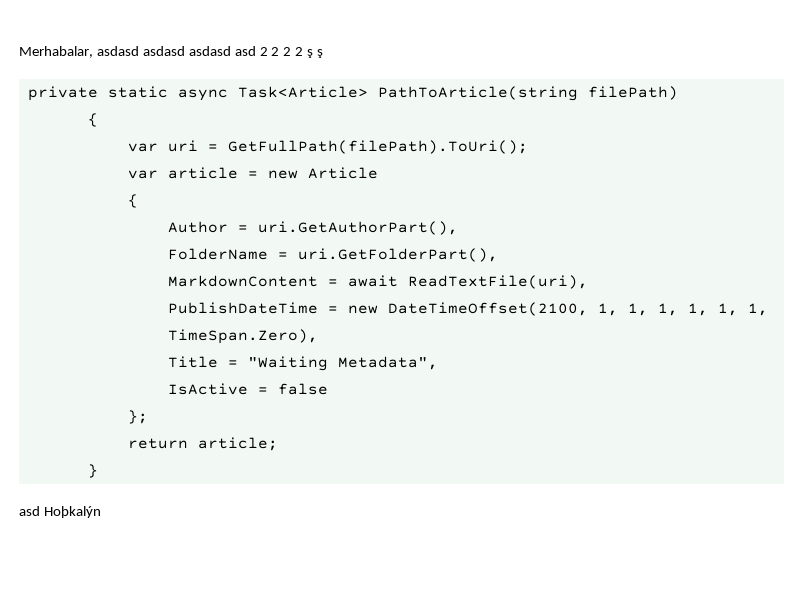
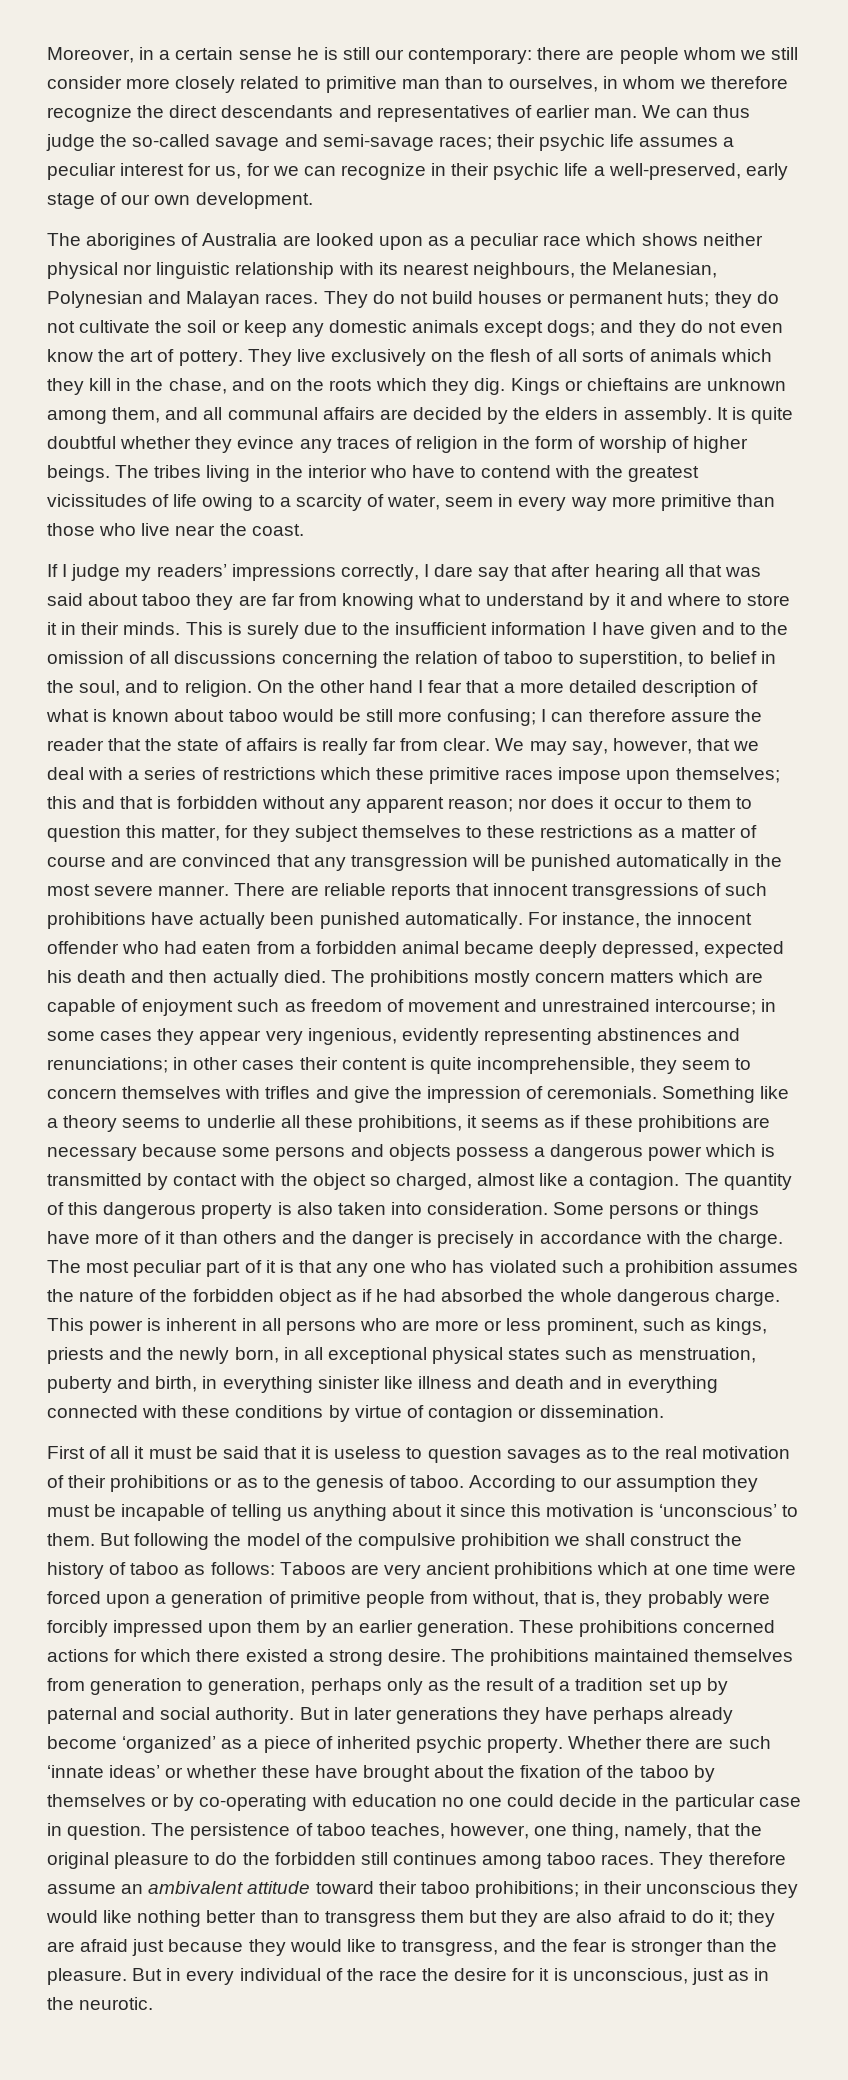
[19,46,324,58] [27,86,678,101] [87,113,98,127] [127,140,528,154] [127,167,378,179] [127,194,138,208] [167,221,458,235] [167,248,498,262] [167,275,588,289] [167,302,768,316] [167,329,318,344] [167,356,438,371] [167,383,328,395] [127,410,148,424] [127,437,278,451] [87,464,98,478] [19,506,101,518] Merhabalar, asdasd asdasd asdasd asd 2 2 2 2 ş ş // private static async Task<Article> PathToArticle(string filePath) // { // var uri = GetFullPath(filePath).ToUri(); // var article = new Article // { // Author = uri.GetAuthorPart(), // FolderName = uri.GetFolderPart(), // MarkdownContent = await ReadTextFile(uri), // PublishDateTime = new DateTimeOffset(2100, 1, 1, 1, 1, 1, 1, TimeSpan.Zero), // Title = "Waiting Metadata", // IsActive = false // }; // return article; // } // asd Hoþkalýn -> [47,47,798,64] [47,76,788,93] [47,105,751,122] [46,134,735,151] [47,163,788,180] [47,192,313,209] [47,233,763,250] [47,262,718,279] [47,291,779,308] [47,320,783,337] [47,349,773,366] [47,378,787,395] [47,407,793,424] [47,436,748,453] [47,465,699,482] [47,494,775,511] [47,523,304,536] [47,564,761,581] [47,593,791,610] [47,622,789,639] [47,651,776,668] [47,680,759,697] [46,709,762,726] [47,738,760,755] [47,767,780,784] [47,796,752,813] [47,825,757,842] [47,854,782,871] [47,883,768,900] [47,912,753,929] [47,941,785,958] [47,970,763,987] [47,999,777,1016] [47,1028,741,1045] [47,1057,752,1074] [47,1086,790,1103] [47,1115,770,1132] [47,1144,776,1161] [47,1173,792,1190] [47,1202,759,1219] [47,1231,783,1248] [47,1260,799,1277] [47,1289,780,1306] [47,1318,767,1335] [47,1347,756,1364] [47,1376,718,1393] [47,1405,665,1422] [47,1446,791,1463] [47,1475,758,1492] [47,1504,798,1521] [47,1533,742,1550] [47,1562,796,1579] [47,1591,770,1608] [47,1620,776,1637] [47,1649,794,1666] [47,1678,728,1695] [47,1707,734,1724] [47,1736,771,1753] [47,1765,715,1782] [47,1794,801,1811] [47,1823,762,1840] [47,1852,786,1869] [47,1881,799,1898] [46,1910,776,1927] [47,1939,777,1956] [47,1968,770,1985] [47,1997,154,2010] Moreover, in a certain sense he is still our contemporary: there are people whom we still consider more closely related to primitive man than to ourselves, in whom we therefore recognize the direct descendants and representatives of earlier man. We can thus judge the so-called savage and semi-savage races; their psychic life assumes a peculiar interest for us, for we can recognize in their psychic life a well-preserved, early stage of our own development. // The aborigines of Australia are looked upon as a peculiar race which shows neither physical nor linguistic relationship with its nearest neighbours, the Melanesian, Polynesian and Malayan races. They do not build houses or permanent huts; they do not cultivate the soil or keep any domestic animals except dogs; and they do not even know the art of pottery. They live exclusively on the flesh of all sorts of animals which they kill in the chase, and on the roots which they dig. Kings or chieftains are unknown among them, and all communal affairs are decided by the elders in assembly. It is quite doubtful whether they evince any traces of religion in the form of worship of higher beings. The tribes living in the interior who have to contend with the greatest vicissitudes of life owing to a scarcity of water, seem in every way more primitive than those who live near the coast. // If I judge my readers’ impressions correctly, I dare say that after hearing all that was said about taboo they are far from knowing what to understand by it and where to store it in their minds. This is surely due to the insufficient information I have given and to the omission of all discussions concerning the relation of taboo to superstition, to belief in the soul, and to religion. On the other hand I fear that a more detailed description of what is known about taboo would be still more confusing; I can therefore assure the reader that the state of affairs is really far from clear. We may say, however, that we deal with a series of restrictions which these primitive races impose upon themselves; this and that is forbidden without any apparent reason; nor does it occur to them to question this matter, for they subject themselves to these restrictions as a matter of course and are convinced that any transgression will be punished automatically in the most severe manner. There are reliable reports that innocent transgressions of such prohibitions have actually been punished automatically. For instance, the innocent offender who had eaten from a forbidden animal became deeply depressed, expected his death and then actually died. The prohibitions mostly concern matters which are capable of enjoyment such as freedom of movement and unrestrained intercourse; in some cases they appear very ingenious, evidently representing abstinences and renunciations; in other cases their content is quite incomprehensible, they seem to concern themselves with trifles and give the impression of ceremonials. Something like a theory seems to underlie all these prohibitions, it seems as if these prohibitions are necessary because some persons and objects possess a dangerous power which is transmitted by contact with the object so charged, almost like a contagion. The quantity of this dangerous property is also taken into consideration. Some persons or things have more of it than others and the danger is precisely in accordance with the charge. The most peculiar part of it is that any one who has violated such a prohibition assumes the nature of the forbidden object as if he had absorbed the whole dangerous charge. This power is inherent in all persons who are more or less prominent, such as kings, priests and the newly born, in all exceptional physical states such as menstruation, puberty and birth, in everything sinister like illness and death and in everything connected with these conditions by virtue of contagion or dissemination. // First of all it must be said that it is useless to question savages as to the real motivation of their prohibitions or as to the genesis of taboo. According to our assumption they must be incapable of telling us anything about it since this motivation is ‘unconscious’ to them. But following the model of the compulsive prohibition we shall construct the history of taboo as follows: Taboos are very ancient prohibitions which at one time were forced upon a generation of primitive people from without, that is, they probably were forcibly impressed upon them by an earlier generation. These prohibitions concerned actions for which there existed a strong desire. The prohibitions maintained themselves from generation to generation, perhaps only as the result of a tradition set up by paternal and social authority. But in later generations they have perhaps already become ‘organized’ as a piece of inherited psychic property. Whether there are such ‘innate ideas’ or whether these have brought about the fixation of the taboo by themselves or by co-operating with education no one could decide in the particular case in question. The persistence of taboo teaches, however, one thing, namely, that the original pleasure to do the forbidden still continues among taboo races. They therefore assume an ambivalent attitude toward their taboo prohibitions; in their unconscious they would like nothing better than to transgress them but they are also afraid to do it; they are afraid just because they would like to transgress, and the fear is stronger than the pleasure. But in every individual of the race the desire for it is unconscious, just as in the neurotic.

